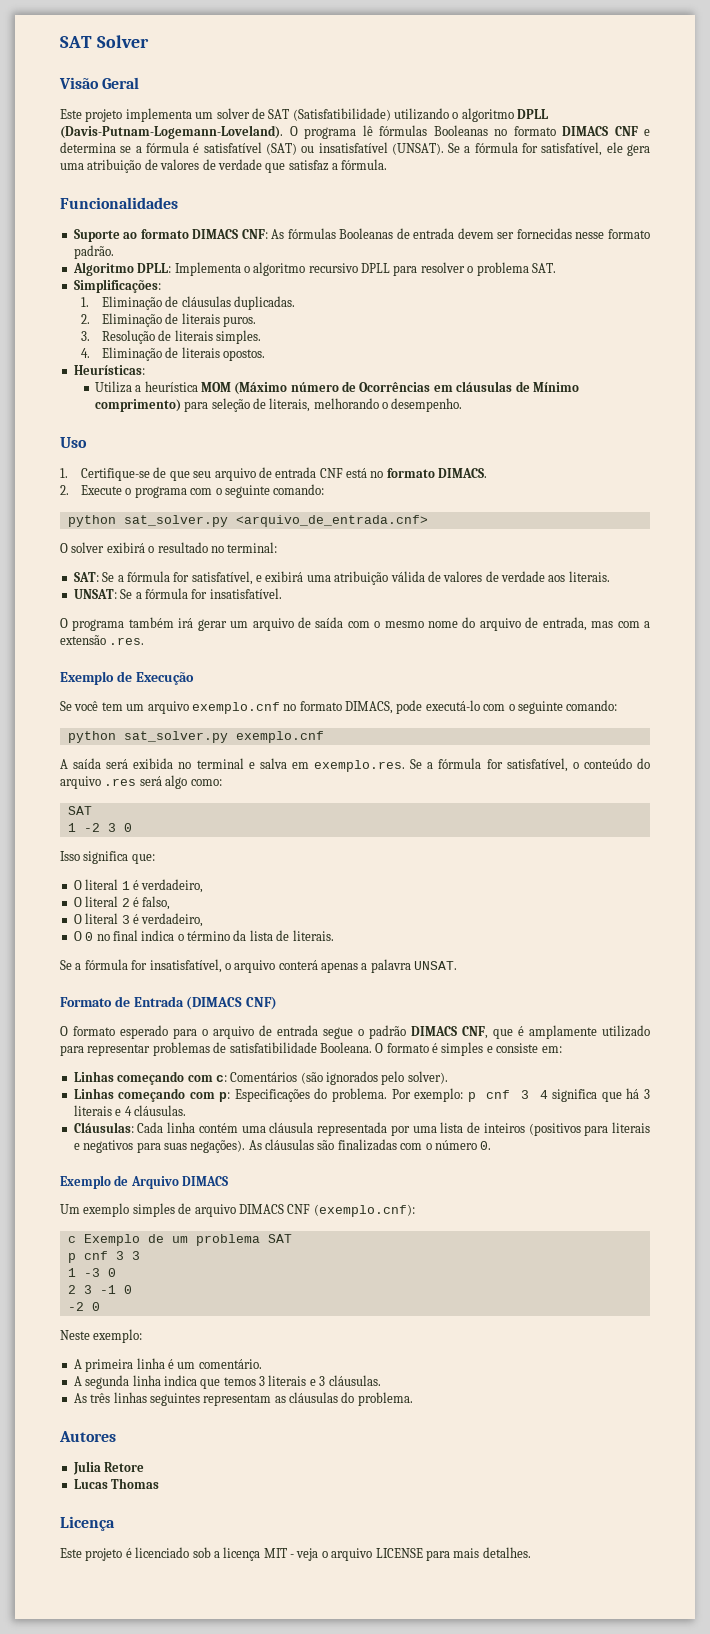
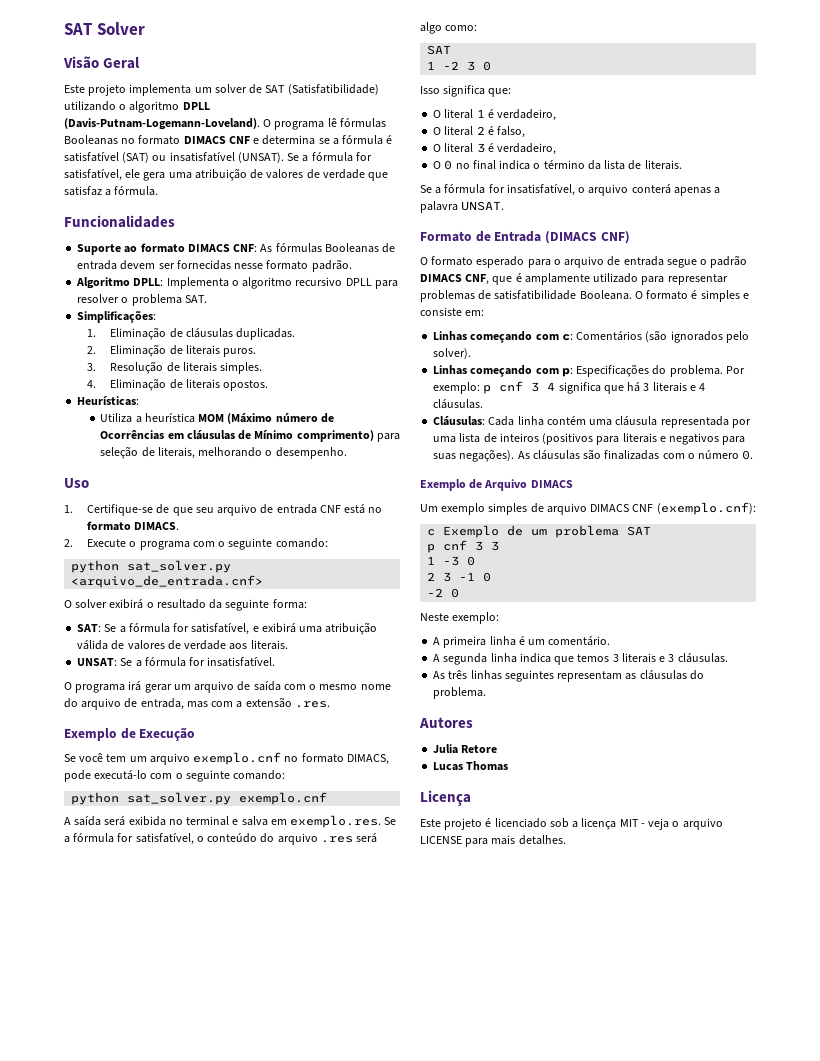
[210,542,278,553] no terminal: -> [209,599,307,611] da seguinte forma:
[128,617,174,628] também -> (126, 688) none

